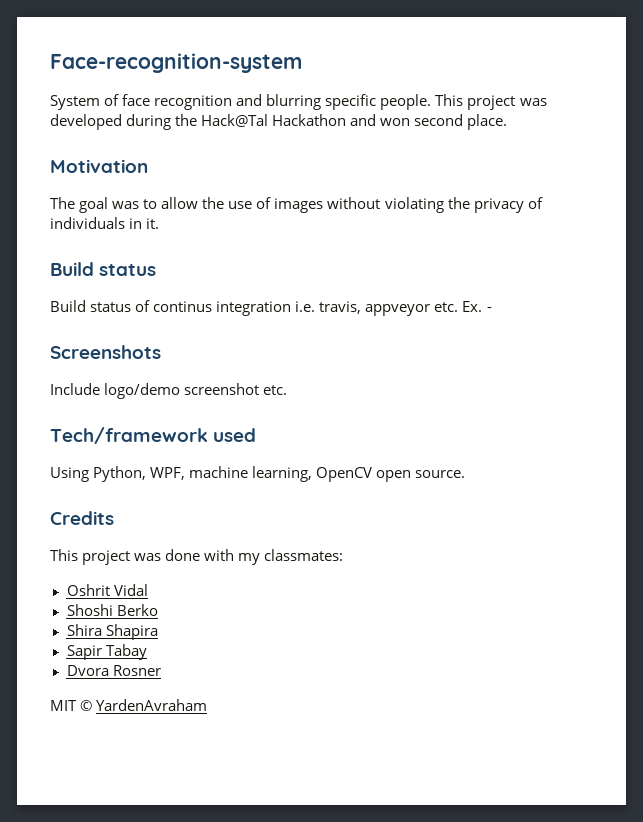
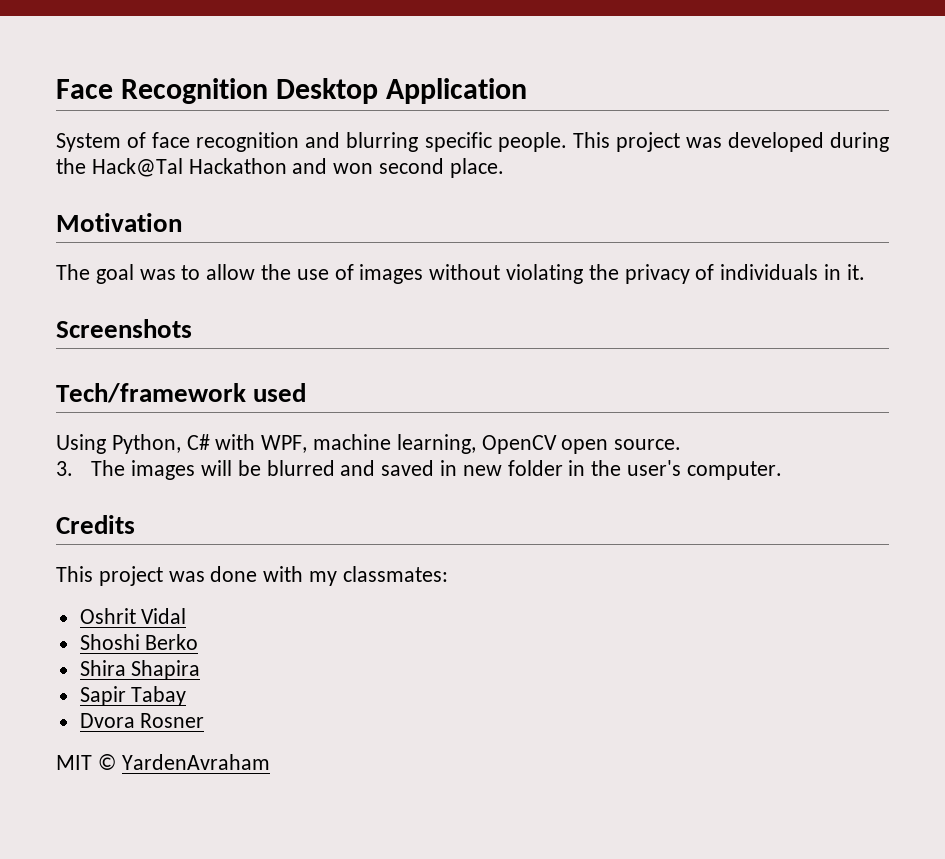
[50,53,302,73] Face-recognition-system -> [56,78,528,104] Face Recognition Desktop Application
[50,262,157,276] [50,300,492,316] [50,345,161,359] [50,383,288,399] Build status // Build status of continus integration i.e. travis, appveyor etc. Ex. - // Screenshots // Include logo/demo screenshot etc. -> [56,319,192,338] Screenshots
(147, 474) none -> [186,434,256,450] C# with
(466, 474) none -> [56,460,782,480] // 3. The images will be blurred and saved in new folder in the user's computer.

